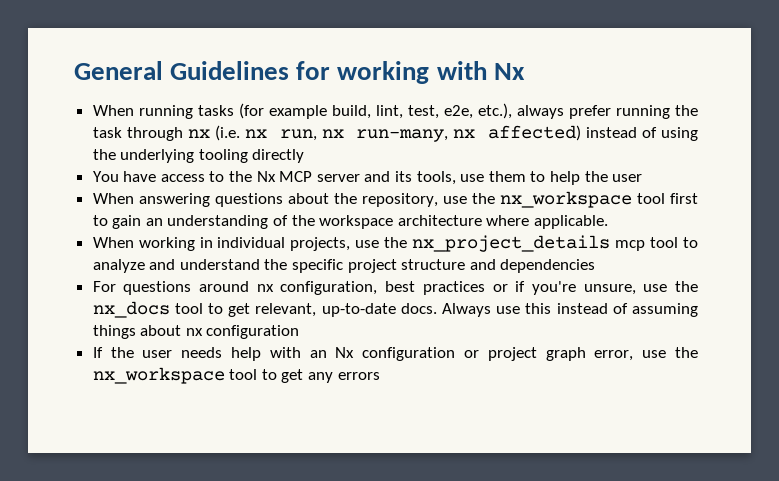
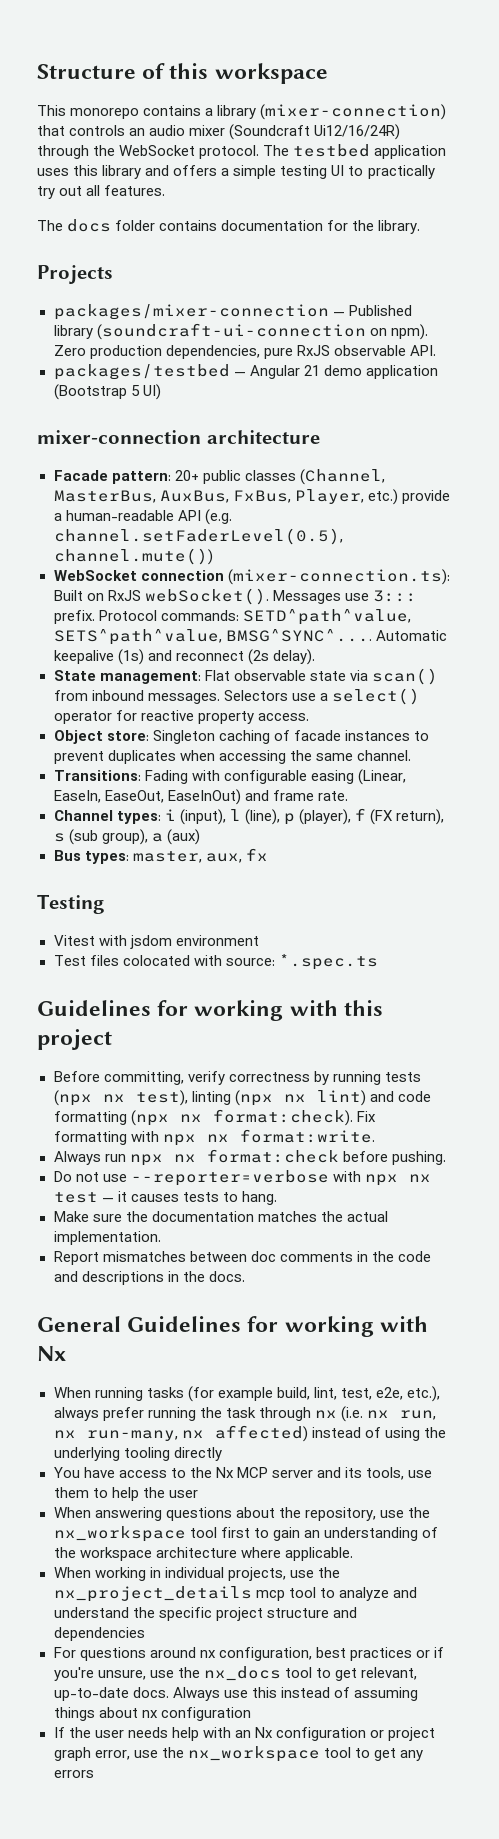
(74, 70) none -> [37,63,328,84] [37,104,447,120] [37,124,401,140] [37,144,447,159] [37,165,435,179] [37,185,166,199] [37,219,421,234] [37,265,113,284] [53,304,412,320] [53,323,428,340] [53,345,436,359] [53,364,438,380] [53,384,161,400] [37,430,320,444] [53,469,385,485] [53,489,450,505] [53,509,232,525] [53,528,343,545] [53,548,213,565] [53,569,450,585] [53,588,417,605] [53,609,411,625] [53,629,447,645] [53,649,315,665] [53,668,438,685] [53,688,420,705] [53,710,309,724] [53,730,429,744] [53,750,411,764] [53,769,406,785] [53,789,348,805] [53,808,445,825] [53,829,200,845] [53,848,268,864] [37,894,105,914] [53,935,259,949] [53,954,378,970] [37,1000,383,1021] [37,1029,112,1050] [53,1071,421,1085] [53,1090,431,1106] [53,1109,376,1126] [53,1129,375,1146] [53,1149,446,1166] [53,1170,431,1186] [53,1191,277,1205] [53,1211,388,1222] [53,1231,161,1245] [53,1251,431,1265] [53,1271,245,1285] Structure of this workspace // This monorepo contains a library (mixer-connection) that controls an audio mixer (Soundcraft Ui12/16/24R) through the WebSocket protocol. The testbed application uses this library and offers a simple testing UI to practically try out all features. // The docs folder contains documentation for the library. // Projects // packages/mixer-connection — Published library (soundcraft-ui-connection on npm). Zero production dependencies, pure RxJS observable API. // packages/testbed — Angular 21 demo application (Bootstrap 5 UI) // mixer-connection architecture // Facade pattern: 20+ public classes (Channel, MasterBus, AuxBus, FxBus, Player, etc.) provide a human-readable API (e.g. channel.setFaderLevel(0.5), channel.mute()) // WebSocket connection (mixer-connection.ts): Built on RxJS webSocket(). Messages use 3::: prefix. Protocol commands: SETD^path^value, SETS^path^value, BMSG^SYNC^.... Automatic keepalive (1s) and reconnect (2s delay). // State management: Flat observable state via scan() from inbound messages. Selectors use a select() operator for reactive property access. // Object store: Singleton caching of facade instances to prevent duplicates when accessing the same channel. // Transitions: Fading with configurable easing (Linear, EaseIn, EaseOut, EaseInOut) and frame rate. // Channel types: i (input), l (line), p (player), f (FX return), s (sub group), a (aux) // Bus types: master, aux, fx // Testing // Vitest with jsdom environment // Test files colocated with source: *.spec.ts // Guidelines for working with this project // Before committing, verify correctness by running tests (npx nx test), linting (npx nx lint) and code formatting (npx nx format:check). Fix formatting with npx nx format:write. // Always run npx nx format:check before pushing. // Do not use --reporter=verbose with npx nx test — it causes tests to hang. // Make sure the documentation matches the actual implementation. // Report mismatches between doc comments in the code and descriptions in the docs. //

